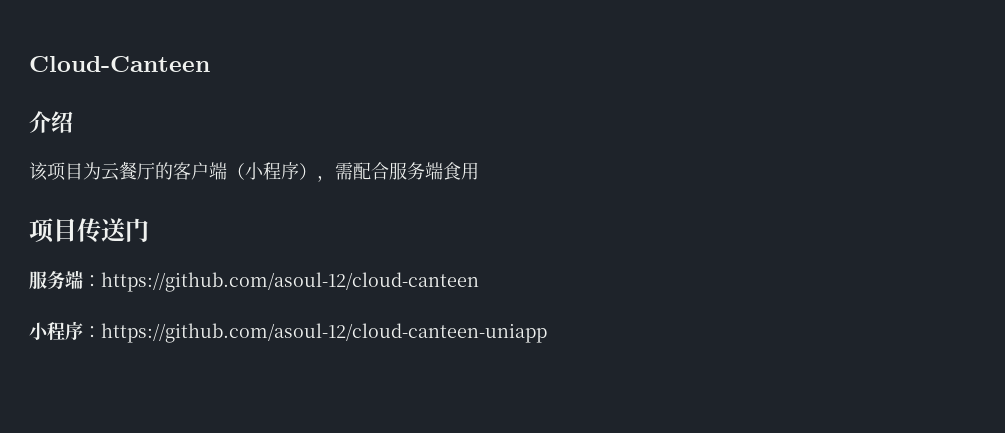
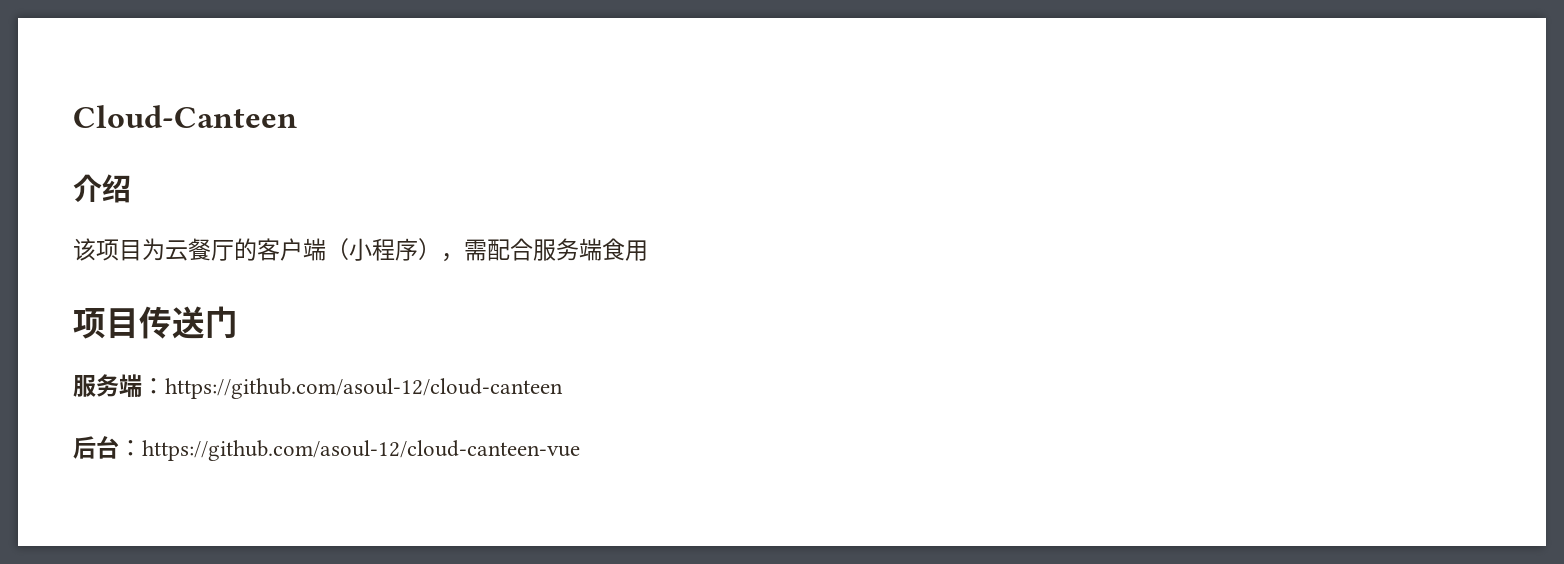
[29,321,547,343] 小程序：https://github.com/asoul-12/cloud-canteen-uniapp -> [73,436,580,461] 后台：https://github.com/asoul-12/cloud-canteen-vue

